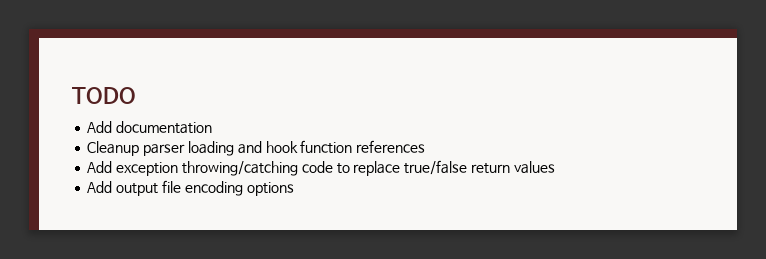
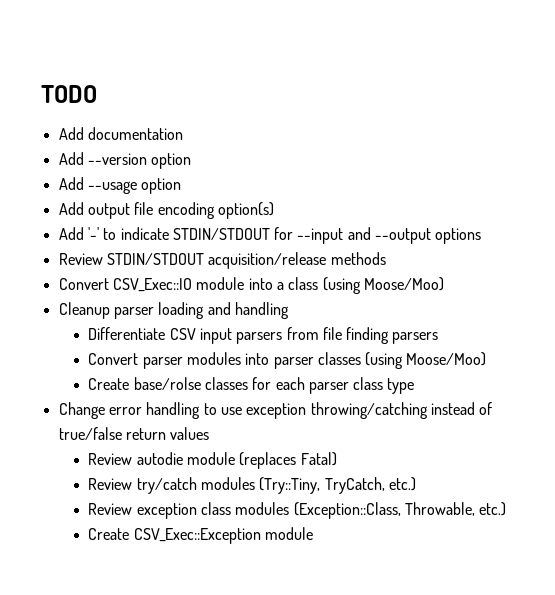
[87,140,426,156] [87,160,555,176] [87,180,294,196] Cleanup parser loading and hook function references // Add exception throwing/catching code to replace true/false return values // Add output file encoding options -> [58,152,192,169] [58,177,182,194] [58,202,274,219] [58,227,482,244] [58,252,386,269] [58,277,444,294] [58,302,289,319] [88,327,439,344] [88,352,487,369] [88,377,415,394] [58,402,493,419] [58,427,210,440] [88,452,337,469] [88,477,416,494] [88,502,507,519] [88,527,313,544] Add --version option // Add --usage option // Add output file encoding option(s) // Add '-' to indicate STDIN/STDOUT for --input and --output options // Review STDIN/STDOUT acquisition/release methods // Convert CSV_Exec::IO module into a class (using Moose/Moo) // Cleanup parser loading and handling // Differentiate CSV input parsers from file finding parsers // Convert parser modules into parser classes (using Moose/Moo) // Create base/rolse classes for each parser class type // Change error handling to use exception throwing/catching instead of true/false return values // Review autodie module (replaces Fatal) // Review try/catch modules (Try::Tiny, TryCatch, etc.) // Review exception class modules (Exception::Class, Throwable, etc.) // Create CSV_Exec::Exception module

